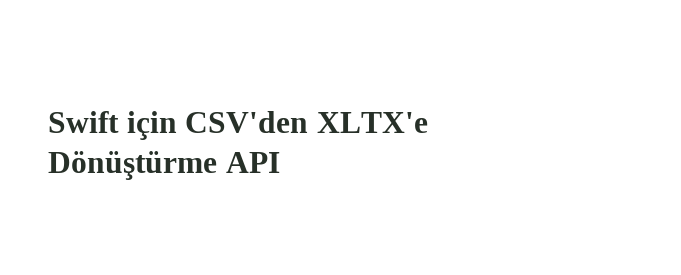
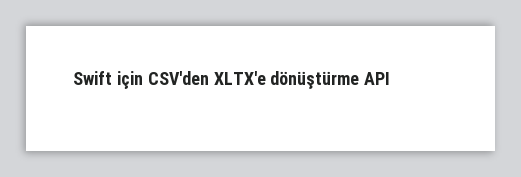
[48,151,217,180] Dönüştürme -> [270,71,360,89] dönüştürme

